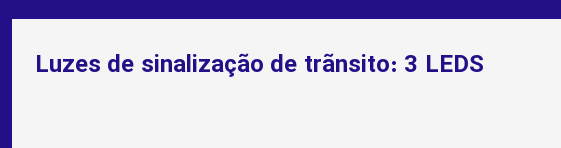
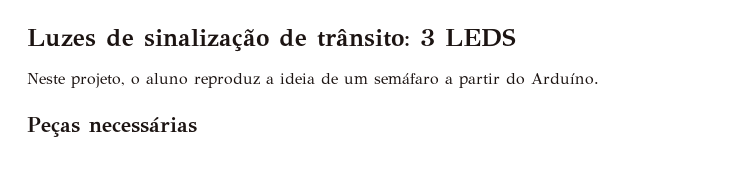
[303,53,398,72] trãnsito: -> [317,29,410,47] trânsito:
(484, 63) none -> [27,73,599,88] [27,117,197,137] // Neste projeto, o aluno reproduz a ideia de um semáfaro a partir do Arduíno. // Peças necessárias

